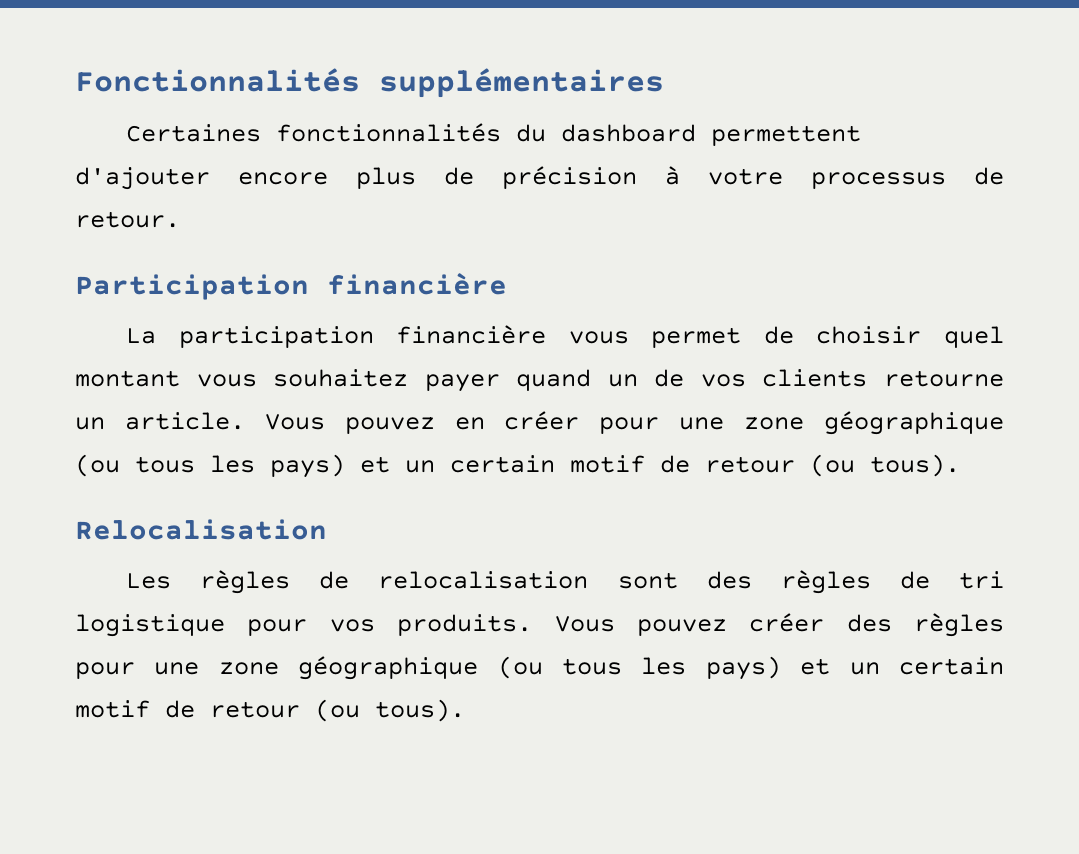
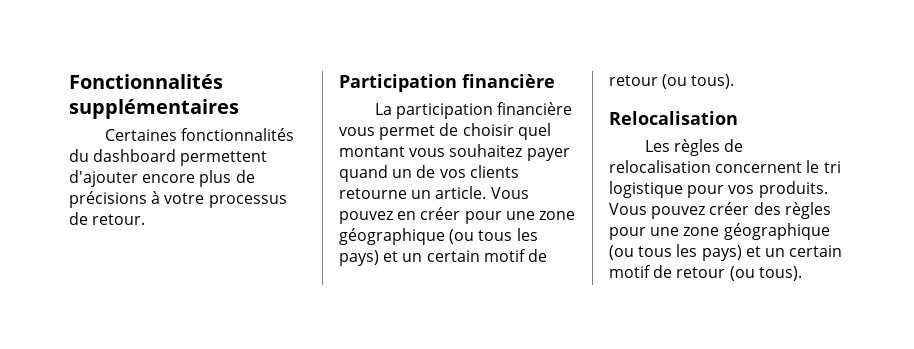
[502,166,637,189] précision -> [69,191,147,208] précisions
[617,570,930,594] sont des règles de -> [715,160,820,173] concernent le

